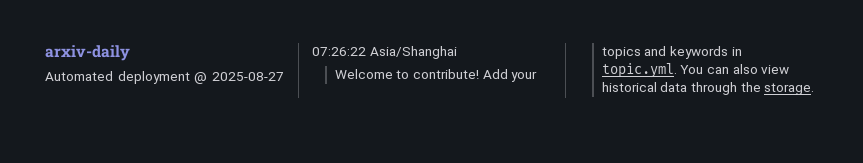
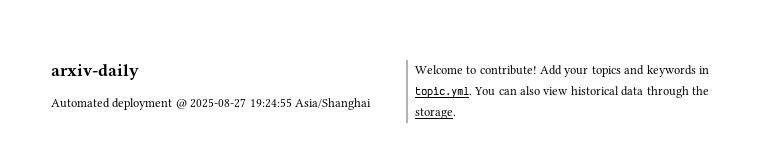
[312,47,366,56] 07:26:22 -> [249,98,292,108] 19:24:55

